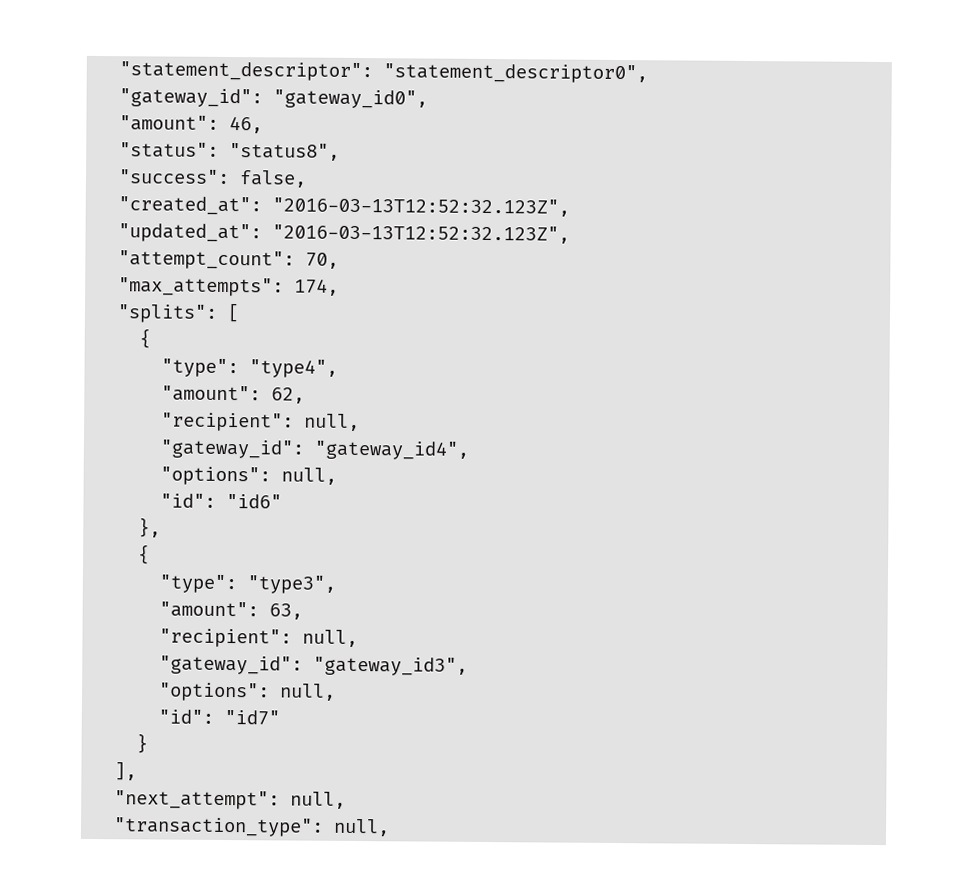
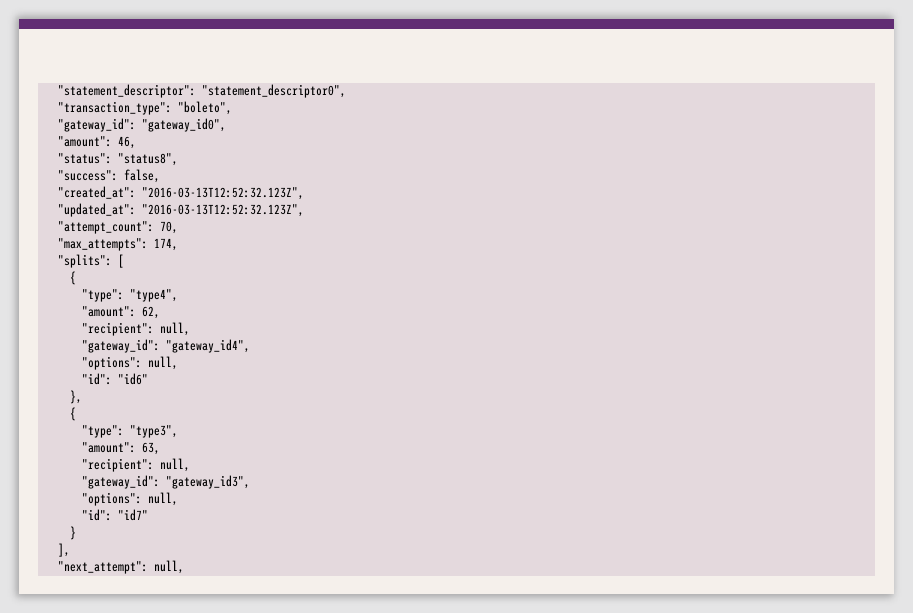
(649, 73) none -> [58,101,233,115] // "transaction_type": "boleto",
[113,817,391,837] // "transaction_type": null, -> (185, 567) none

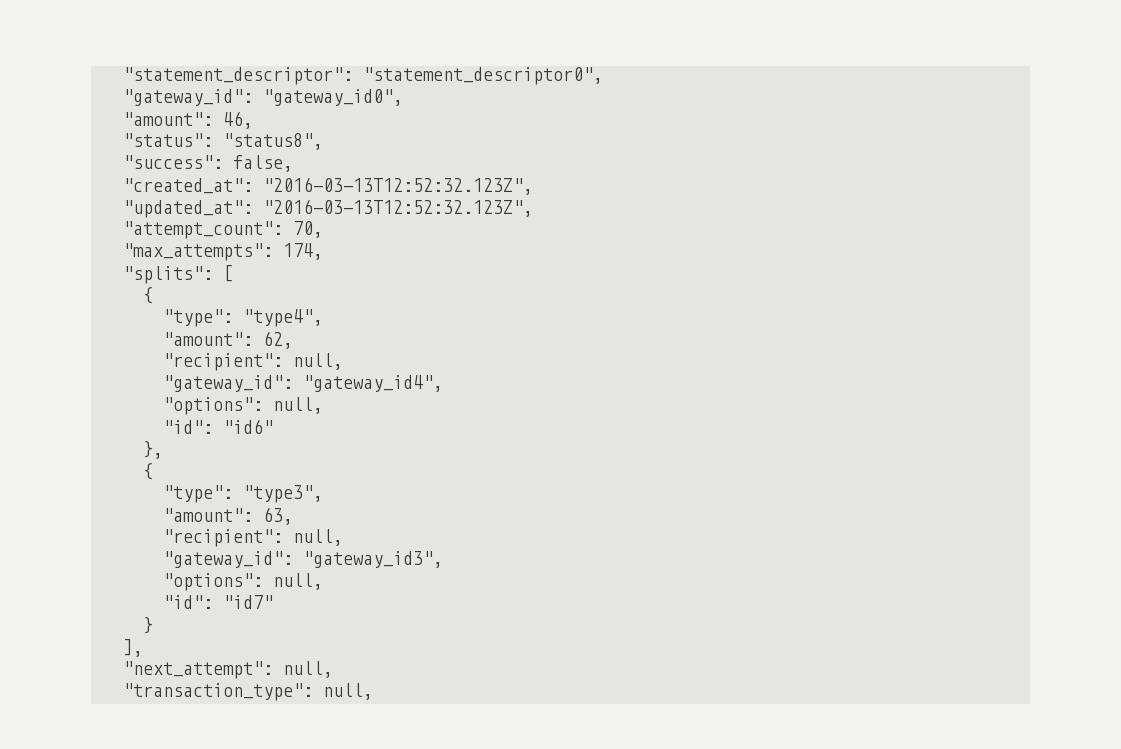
[58,101,233,115] // "transaction_type": "boleto", -> (604, 76) none
(185, 567) none -> [123,683,374,701] // "transaction_type": null,

